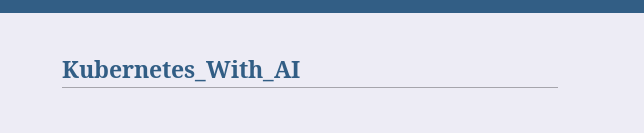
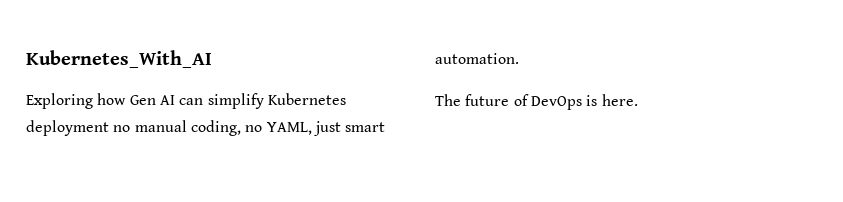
(300, 71) none -> [26,93,346,109] [26,120,386,136] [435,53,519,64] [435,94,638,110] // Exploring how Gen AI can simplify Kubernetes deployment no manual coding, no YAML, just smart automation. // The future of DevOps is here.

